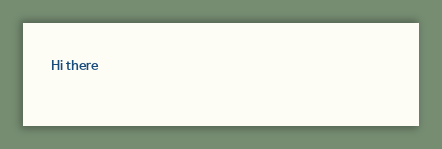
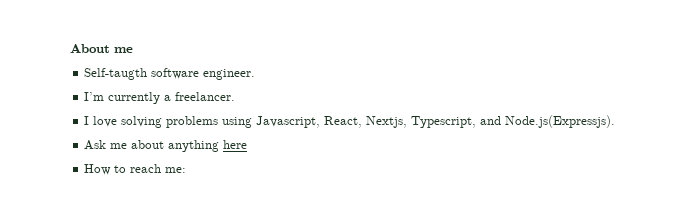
[51,60,100,70] Hi there -> [70,44,133,53] [84,68,256,80] [84,92,236,104] [84,115,616,128] [84,140,248,152] [84,164,187,175] About me // Self-taugth software engineer. // I’m currently a freelancer. // I love solving problems using Javascript, React, Nextjs, Typescript, and Node.js(Expressjs). // Ask me about anything here // How to reach me:

